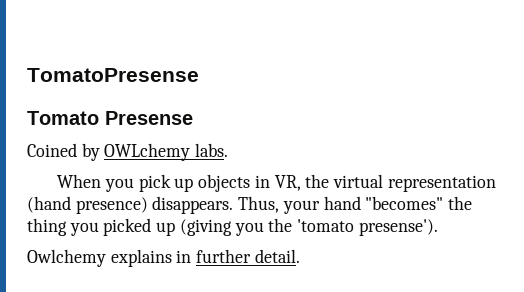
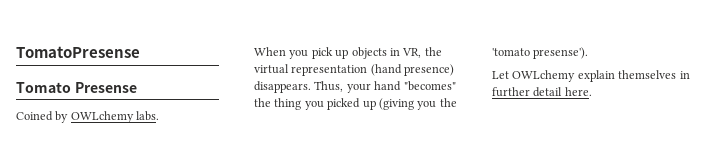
[27,249,300,267] Owlchemy explains in further detail. -> [492,70,690,82] [492,87,592,97] Let OWLchemy explain themselves in further detail here.

